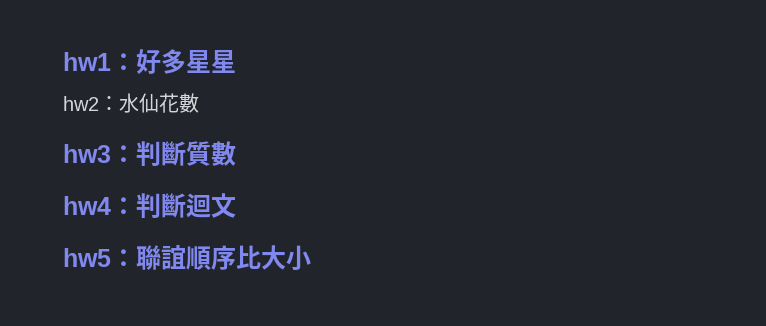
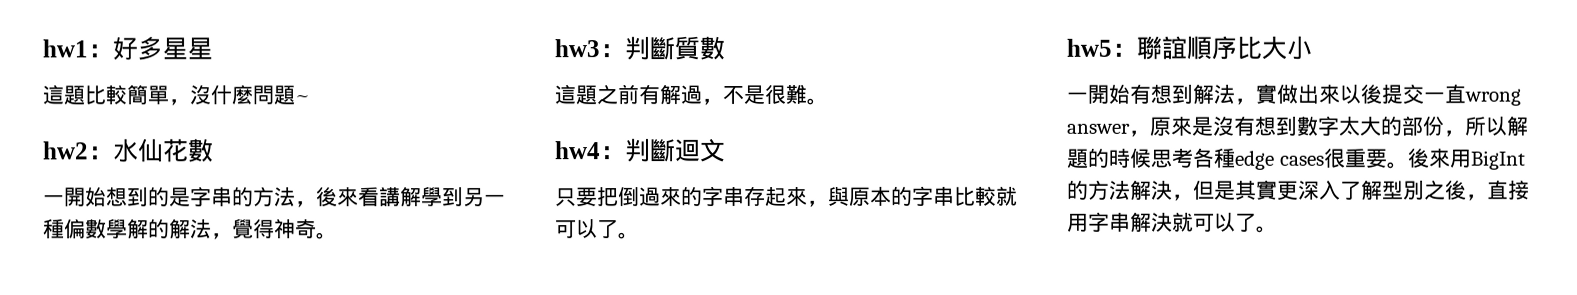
[63,93,199,113] [63,141,236,167] [63,193,236,219] hw2：水仙花數 // hw3：判斷質數 // hw4：判斷迴文 -> [42,84,310,106] [42,138,214,163] [43,186,506,208] [43,218,338,240] [554,36,725,61] [554,84,828,106] [554,138,726,163] [555,185,1018,208] [555,219,640,240] 這題比較簡單，沒什麼問題~ // hw2：水仙花數 // 一開始想到的是字串的方法，後來看講解學到另一種偏數學解的解法，覺得神奇。 // hw3：判斷質數 // 這題之前有解過，不是很難。 // hw4：判斷迴文 // 只要把倒過來的字串存起來，與原本的字串比較就可以了。
(311, 258) none -> [1066,83,1521,106] [1066,115,1528,137] [1067,147,1526,170] [1067,179,1530,201] [1067,211,1278,233] // 一開始有想到解法，實做出來以後提交一直wrong answer，原來是沒有想到數字太大的部份，所以解題的時候思考各種edge cases很重要。後來用BigInt的方法解決，但是其實更深入了解型別之後，直接用字串解決就可以了。

